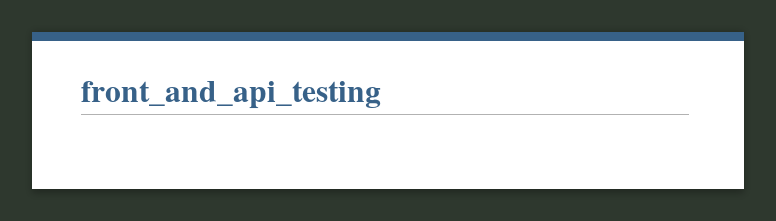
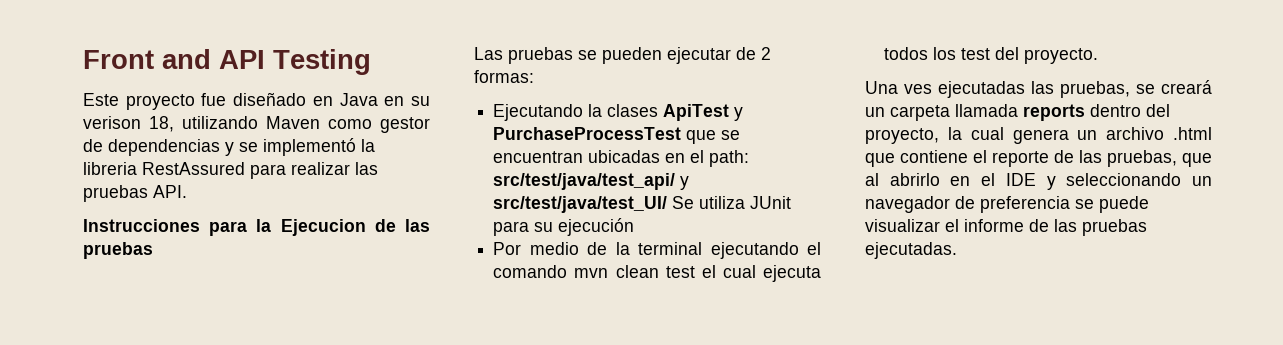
[81,81,381,109] front_and_api_testing -> [83,49,371,75] [83,92,431,110] [83,116,430,133] [83,138,375,156] [83,162,378,179] [83,185,187,202] [83,219,430,236] [83,242,153,259] [474,47,771,64] [474,70,534,83] [493,104,744,121] [493,127,741,144] [493,150,750,167] [493,173,690,190] [493,196,792,213] [493,218,635,236] [493,242,821,259] [493,265,821,282] [884,47,1099,64] [865,80,1212,98] [865,104,1170,121] [865,127,1212,144] [865,150,1212,167] [865,173,1212,190] [865,196,1149,213] [865,219,1147,236] [865,242,957,259] Front and API Testing // Este proyecto fue diseñado en Java en su verison 18, utilizando Maven como gestor de dependencias y se implementó la libreria RestAssured para realizar las pruebas API. // Instrucciones para la Ejecucion de las pruebas // Las pruebas se pueden ejecutar de 2 formas: // Ejecutando la clases ApiTest y PurchaseProcessTest que se encuentran ubicadas en el path: src/test/java/test_api/ y src/test/java/test_UI/ Se utiliza JUnit para su ejecución // Por medio de la terminal ejecutando el comando mvn clean test el cual ejecuta todos los test del proyecto. // Una ves ejecutadas las pruebas, se creará un carpeta llamada reports dentro del proyecto, la cual genera un archivo .html que contiene el reporte de las pruebas, que al abrirlo en el IDE y seleccionando un navegador de preferencia se puede visualizar el informe de las pruebas ejecutadas.

